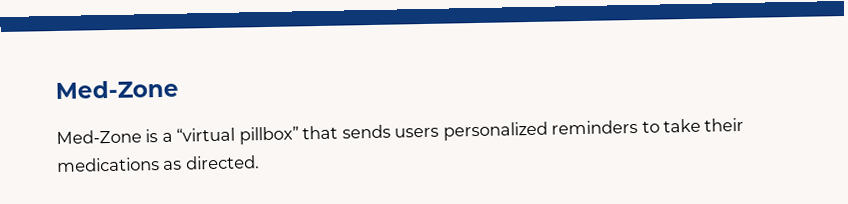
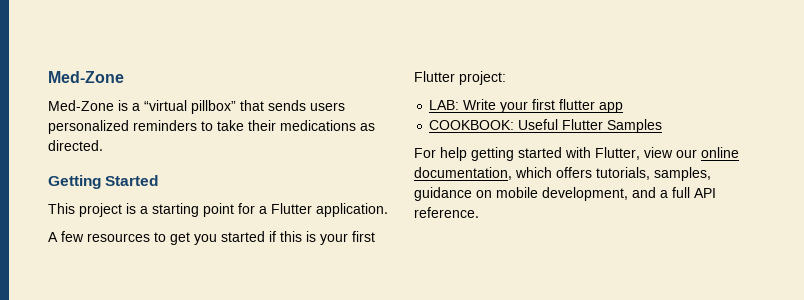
(260, 162) none -> [48,175,159,189] [48,203,388,217] [48,231,375,245] [414,71,506,85] [429,99,624,113] [429,119,663,133] [414,147,739,161] [414,167,711,181] [414,187,716,201] [414,207,479,218] // Getting Started // This project is a starting point for a Flutter application. // A few resources to get you started if this is your first Flutter project: // LAB: Write your first flutter app // COOKBOOK: Useful Flutter Samples // For help getting started with Flutter, view our online documentation, which offers tutorials, samples, guidance on mobile development, and a full API reference.

